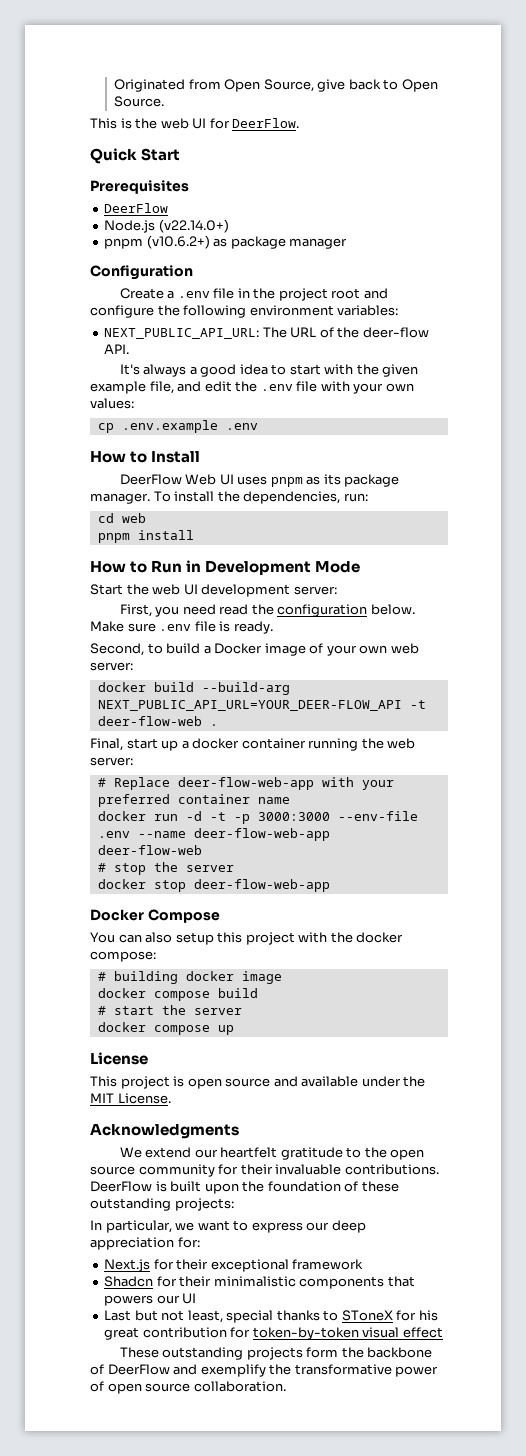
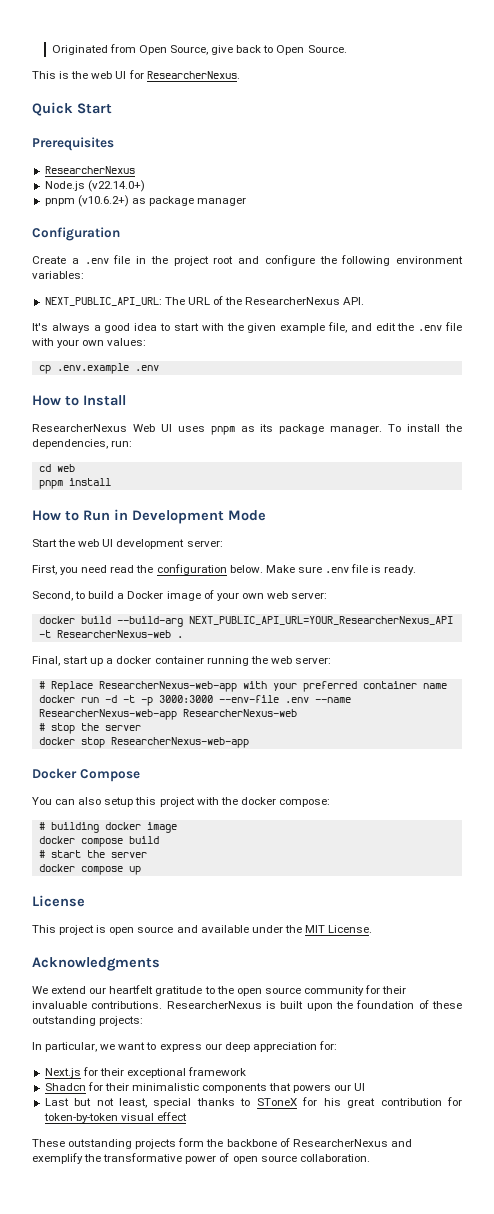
[232,118,300,128] DeerFlow. -> [146,71,240,79] ResearcherNexus.
[104,203,169,213] DeerFlow -> [44,166,135,174] ResearcherNexus
[362,327,429,338] deer-flow -> [245,297,341,305] ResearcherNexus
[119,474,182,485] DeerFlow -> [32,424,127,432] ResearcherNexus
[97,700,426,711] [97,716,202,726] NEXT_PUBLIC_API_URL=YOUR_DEER-FLOW_API -t deer-flow-web -> [188,616,453,625] [38,630,171,638] NEXT_PUBLIC_API_URL=YOUR_ResearcherNexus_API -t ResearcherNexus-web
[177,777,314,790] deer-flow-web-app -> [98,681,237,692] ResearcherNexus-web-app
[193,828,330,841] [97,845,202,855] deer-flow-web-app deer-flow-web -> [38,709,297,720] ResearcherNexus-web-app ResearcherNexus-web
[193,879,330,892] deer-flow-web-app -> [110,737,249,748] ResearcherNexus-web-app
[90,1181,152,1192] DeerFlow -> [166,1001,262,1009] ResearcherNexus
[107,1364,170,1375] DeerFlow -> [292,1139,388,1147] ResearcherNexus

